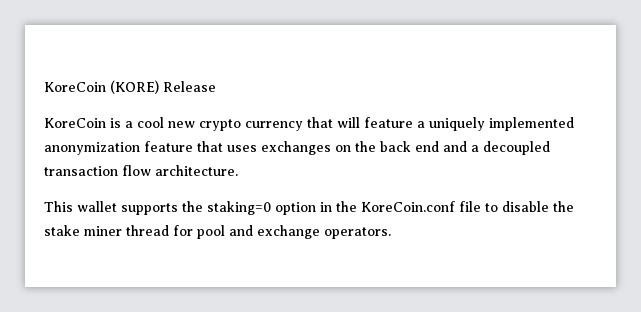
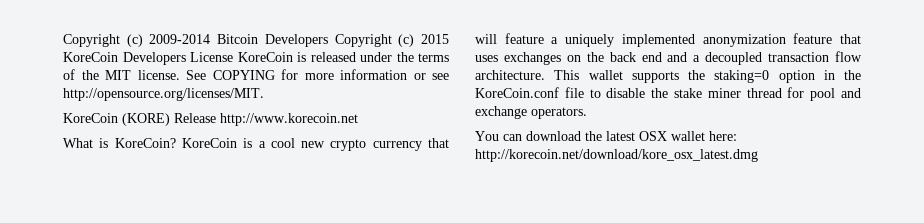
(44, 87) none -> [63,34,450,47] [63,52,449,65] [63,69,449,80] [63,88,264,101] Copyright (c) 2009-2014 Bitcoin Developers Copyright (c) 2015 KoreCoin Developers License KoreCoin is released under the terms of the MIT license. See COPYING for more information or see http://opensource.org/licenses/MIT. //
(216, 86) // -> [220,113,358,126] [63,138,176,148] http://www.korecoin.net // What is KoreCoin?
(238, 170) // -> (545, 75) none
(391, 233) none -> [475,131,737,141] [475,149,758,162] // You can download the latest OSX wallet here: http://korecoin.net/download/kore_osx_latest.dmg

